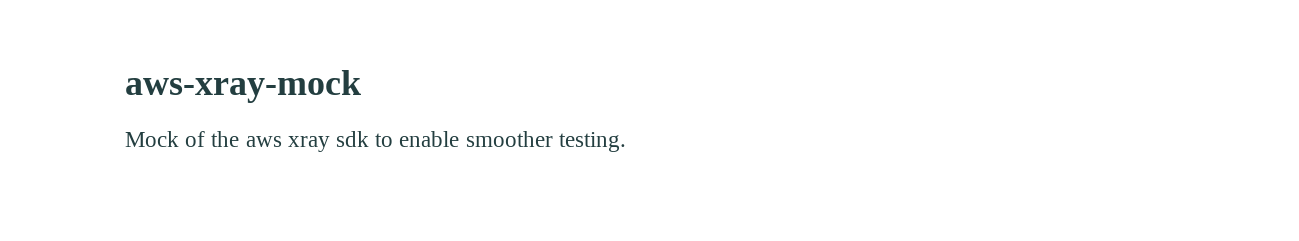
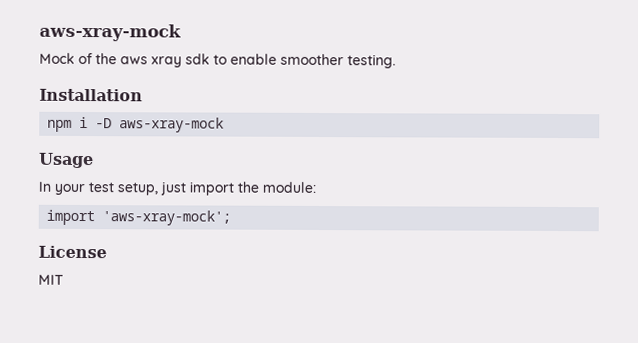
(626, 142) none -> [39,88,143,102] [47,116,225,133] [39,152,94,169] [38,181,316,196] [46,209,232,226] [38,245,107,259] [38,274,64,285] // Installation // npm i -D aws-xray-mock // Usage // In your test setup, just import the module: // import 'aws-xray-mock'; // License // MIT

